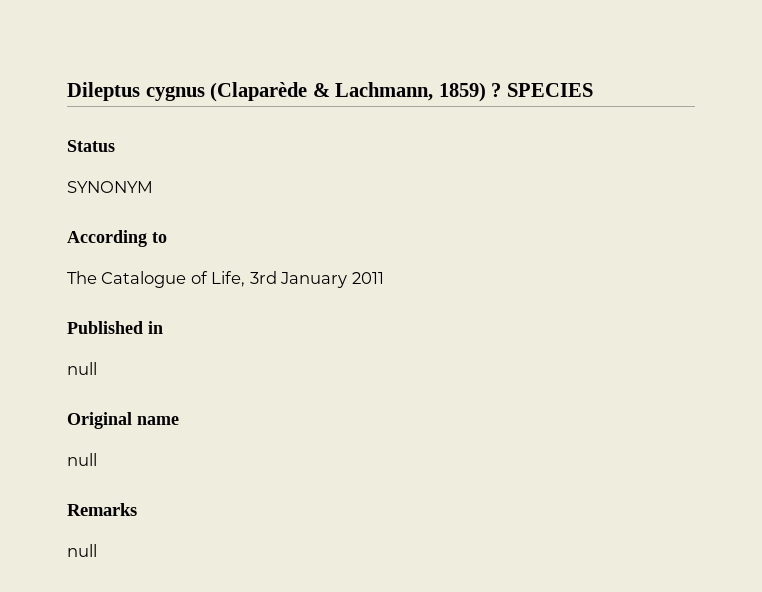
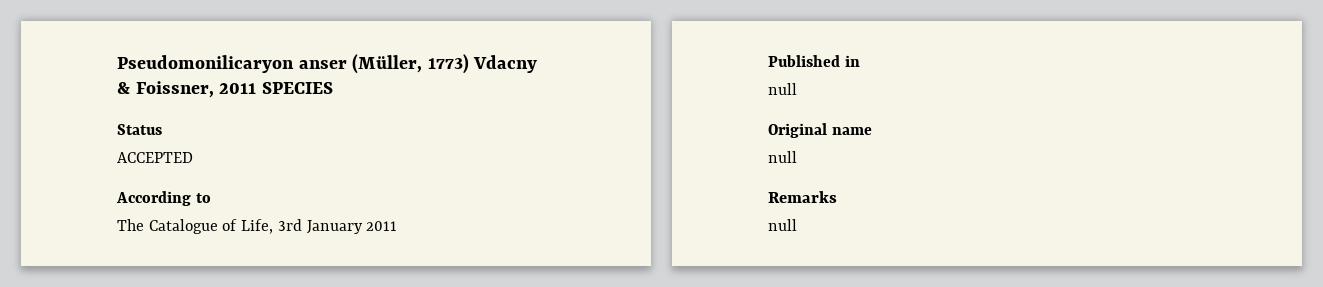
[67,82,502,102] Dileptus cygnus (Claparède & Lachmann, 1859) ? -> [117,54,538,74] [117,81,257,98] Pseudomonilicaryon anser (Müller, 1773) Vdacny & Foissner, 2011
[67,181,153,193] SYNONYM -> [117,152,193,163] ACCEPTED

